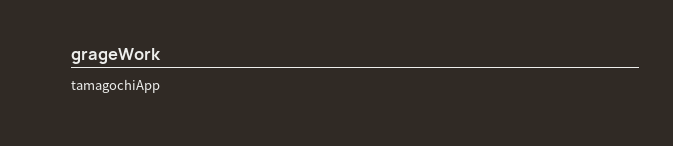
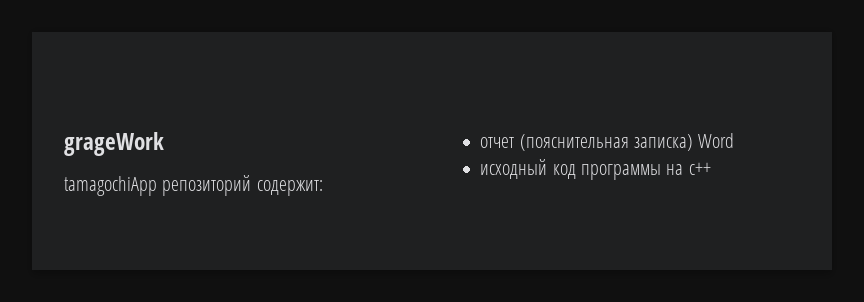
(160, 86) none -> [162,175,323,196] [480,133,735,151] [480,159,711,180] репозиторий содержит: // отчет (пояснительная записка) Word // исходный код программы на с++

